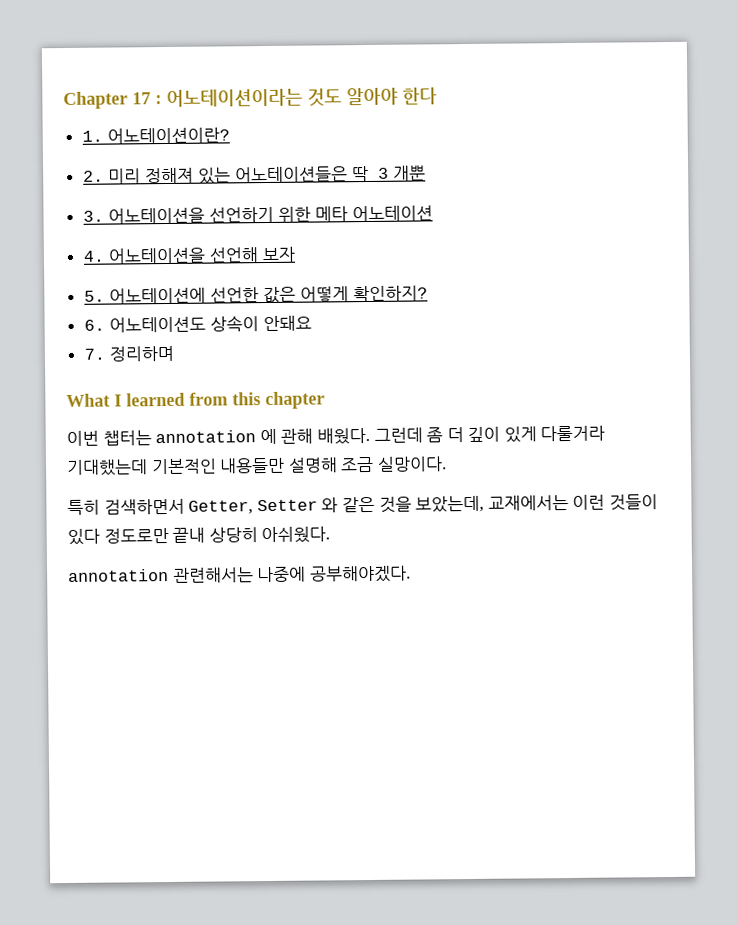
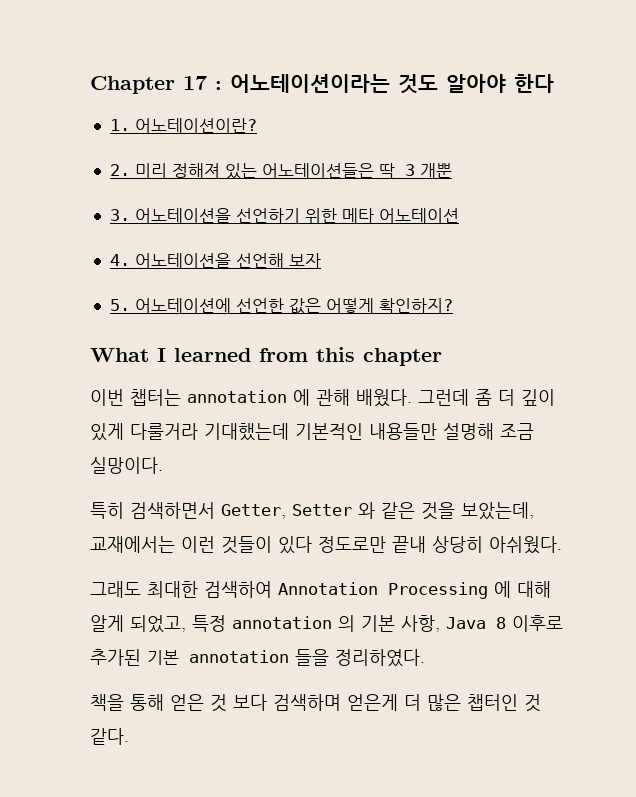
[83,315,312,333] [83,345,174,362] // 6. 어노테이션도 상속이 안돼요 // 7. 정리하며 -> (453, 305) none
[68,565,411,583] annotation 관련해서는 나중에 공부해야겠다. -> [90,581,551,599] [90,615,563,633] [90,649,425,667] [90,694,541,712] [90,728,129,745] 그래도 최대한 검색하여 Annotation Processing 에 대해 알게 되었고, 특정 annotation 의 기본 사항, Java 8 이후로 추가된 기본 annotation 들을 정리하였다. // 책을 통해 얻은 것 보다 검색하며 얻은게 더 많은 챕터인 것 같다.

